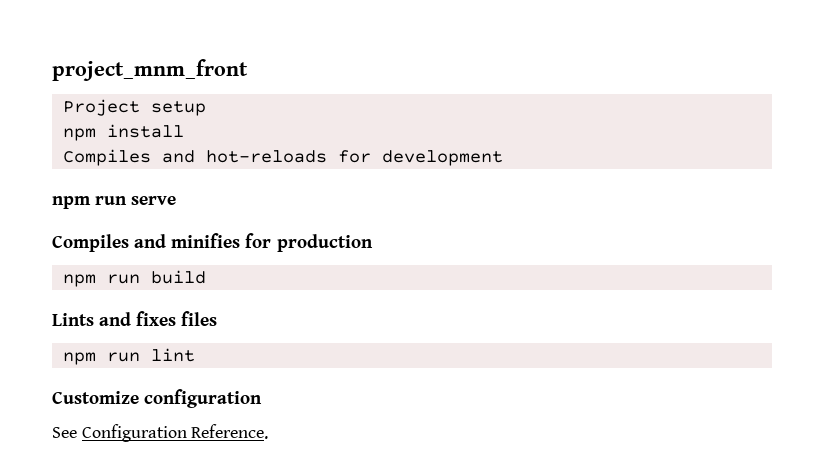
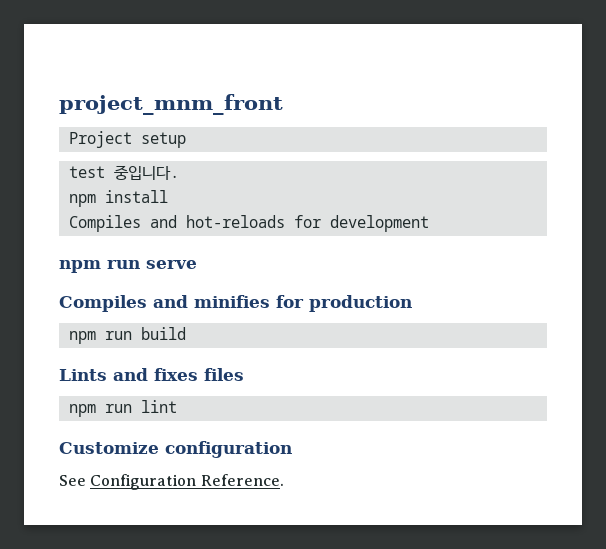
(206, 108) none -> [68,165,179,180] // test 중입니다.

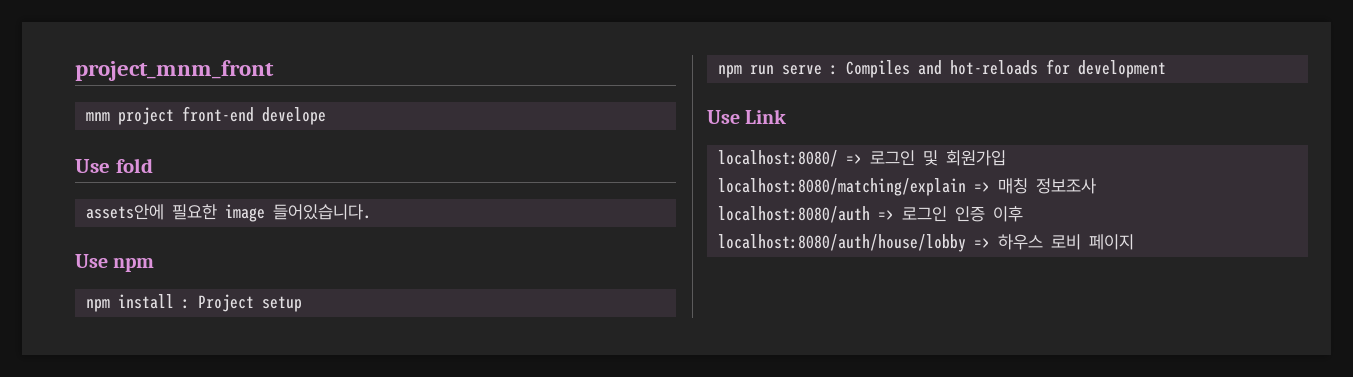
(283, 104) none -> [85,106,326,125] [75,158,153,173] [85,204,371,222] [75,254,155,272] [85,294,190,312] mnm project front-end develope // Use fold // assets안에 필요한 image 들어있습니다. // Use npm // npm install :
[68,165,179,180] [68,190,168,207] // test 중입니다. // npm install // -> [717,65,838,78] // npm run serve :
[59,260,197,273] [59,295,412,312] [68,327,186,344] [59,368,244,381] [68,400,177,417] [59,441,292,458] [59,474,284,490] npm run serve // Compiles and minifies for production // npm run build // Lints and fixes files // npm run lint // Customize configuration // See Configuration Reference. -> [707,109,787,124] [717,150,1006,167] [717,178,1096,196] [717,206,1023,223] [717,234,1134,252] Use Link // localhost:8080/ => 로그인 및 회원가입 // localhost:8080/matching/explain => 매칭 정보조사 // localhost:8080/auth => 로그인 인증 이후 // localhost:8080/auth/house/lobby => 하우스 로비 페이지

